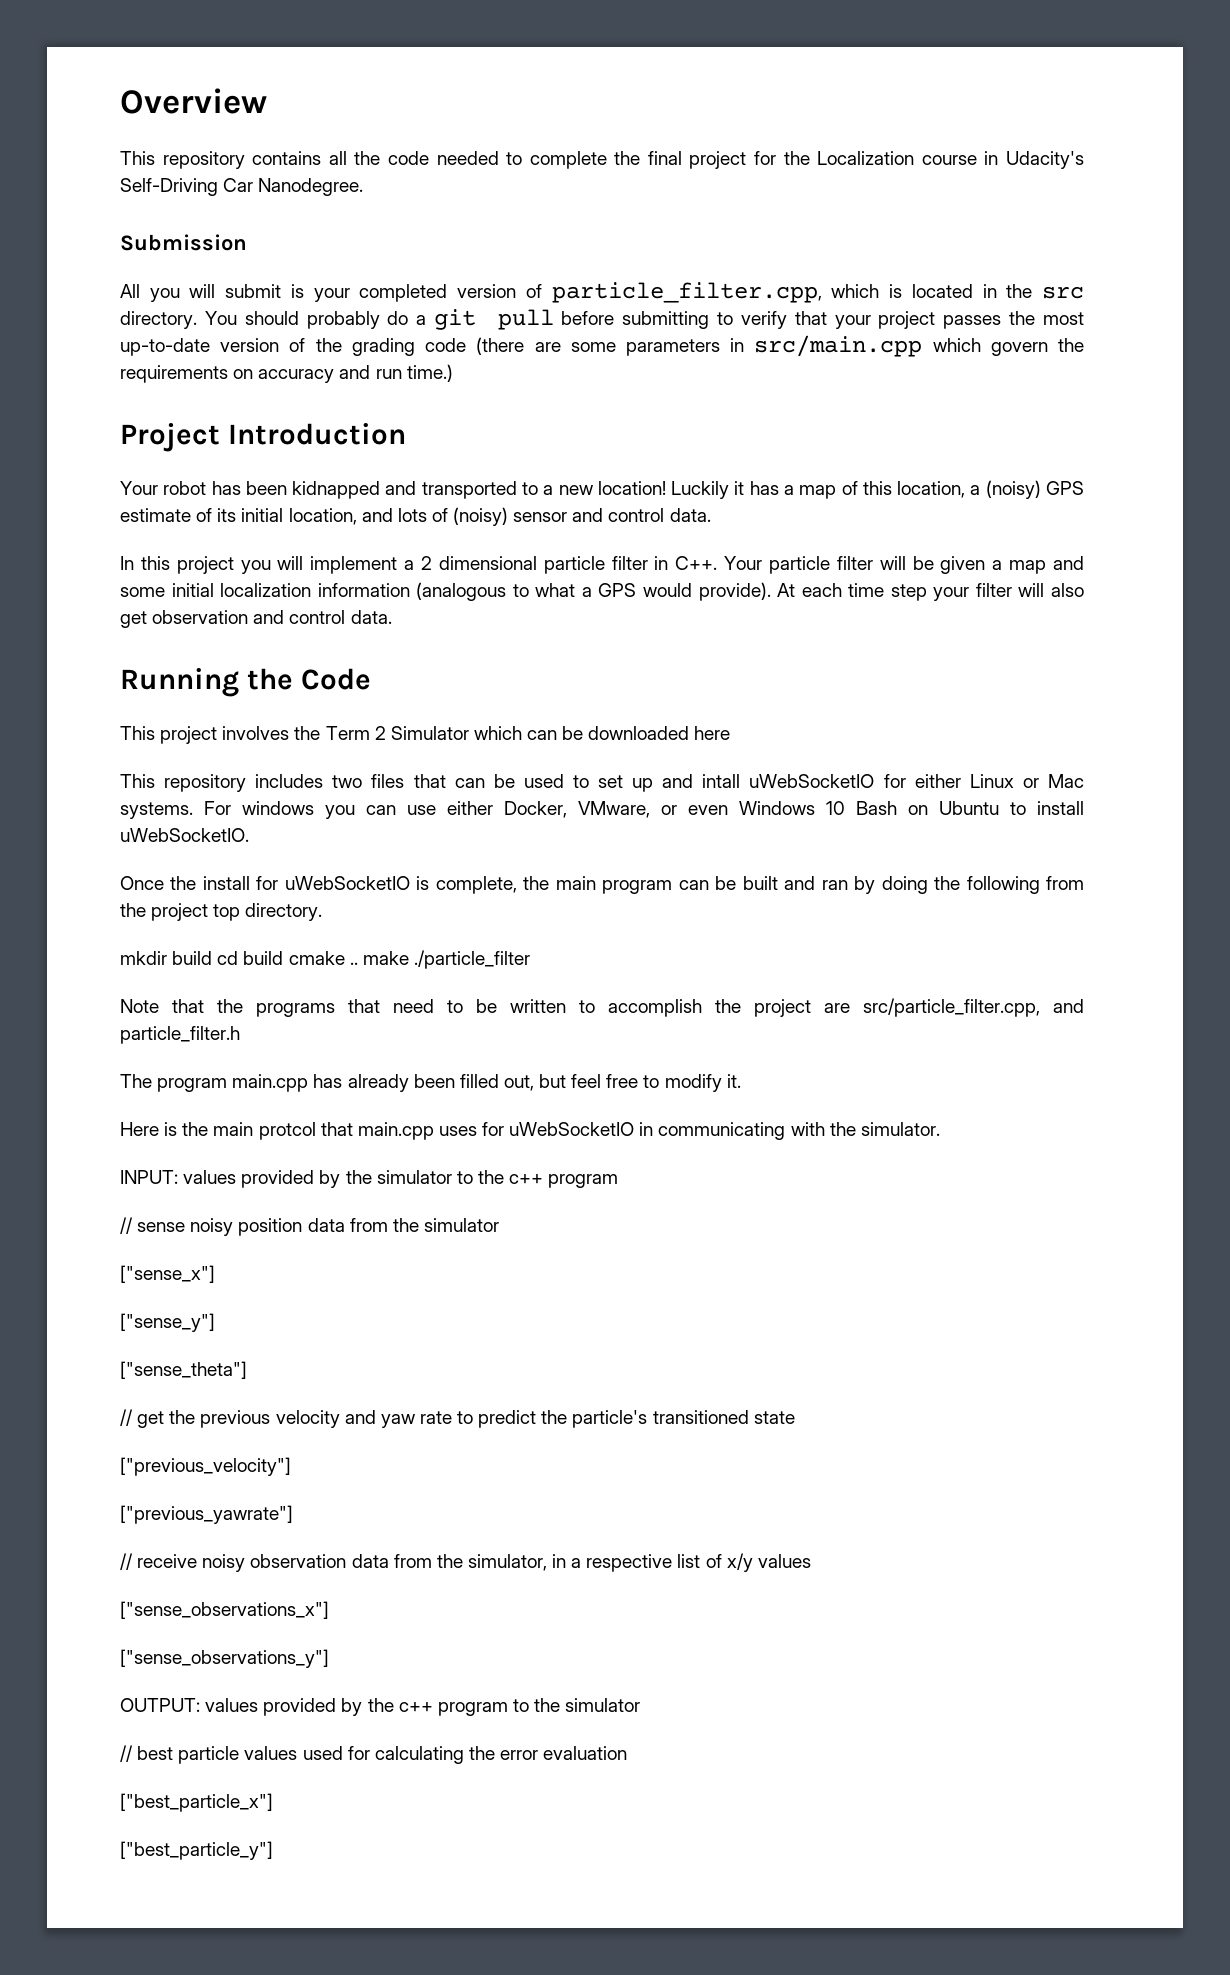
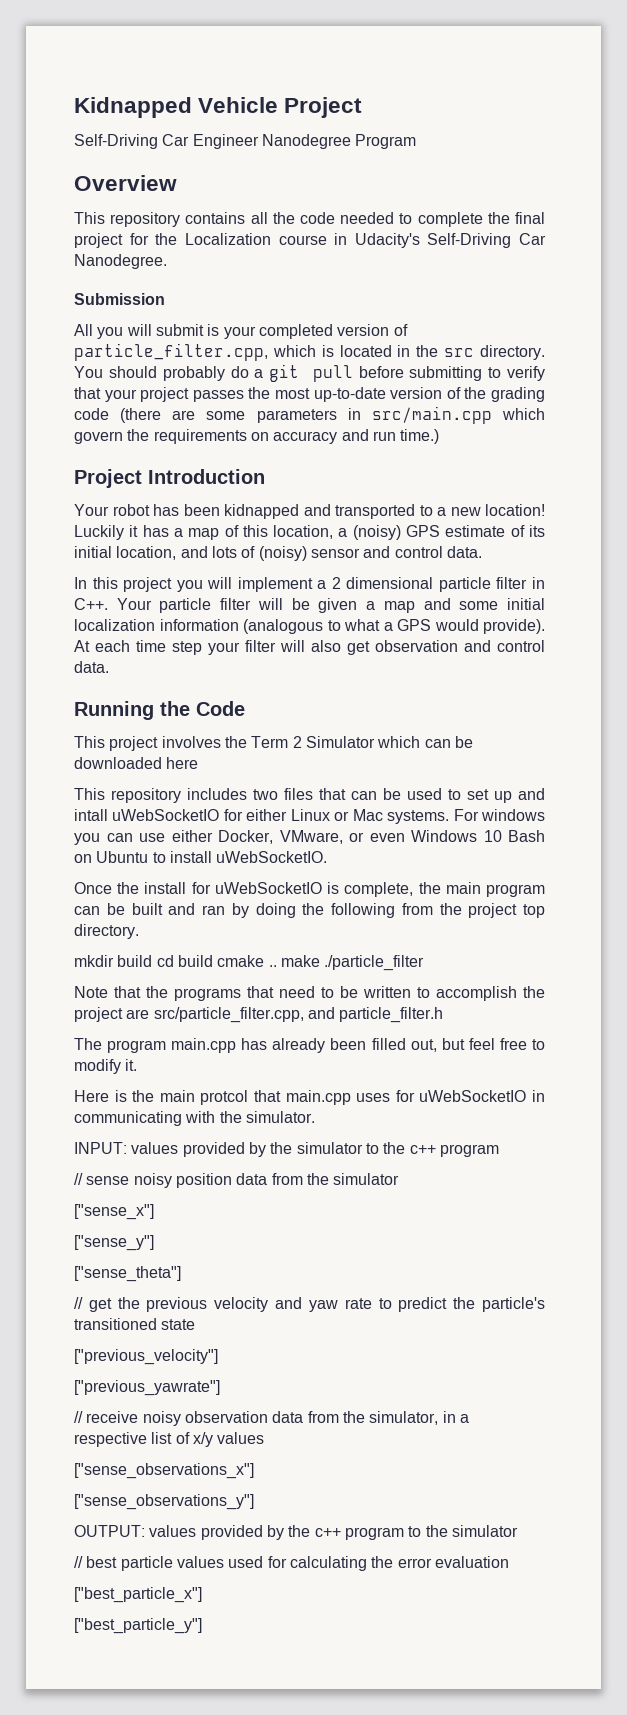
(120, 101) none -> [74,97,363,118] [74,134,417,149] Kidnapped Vehicle Project // Self-Driving Car Engineer Nanodegree Program //

